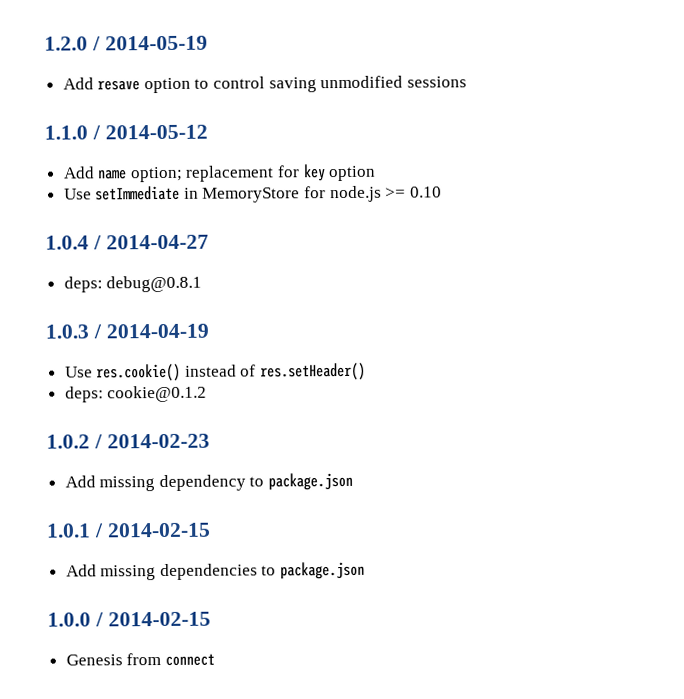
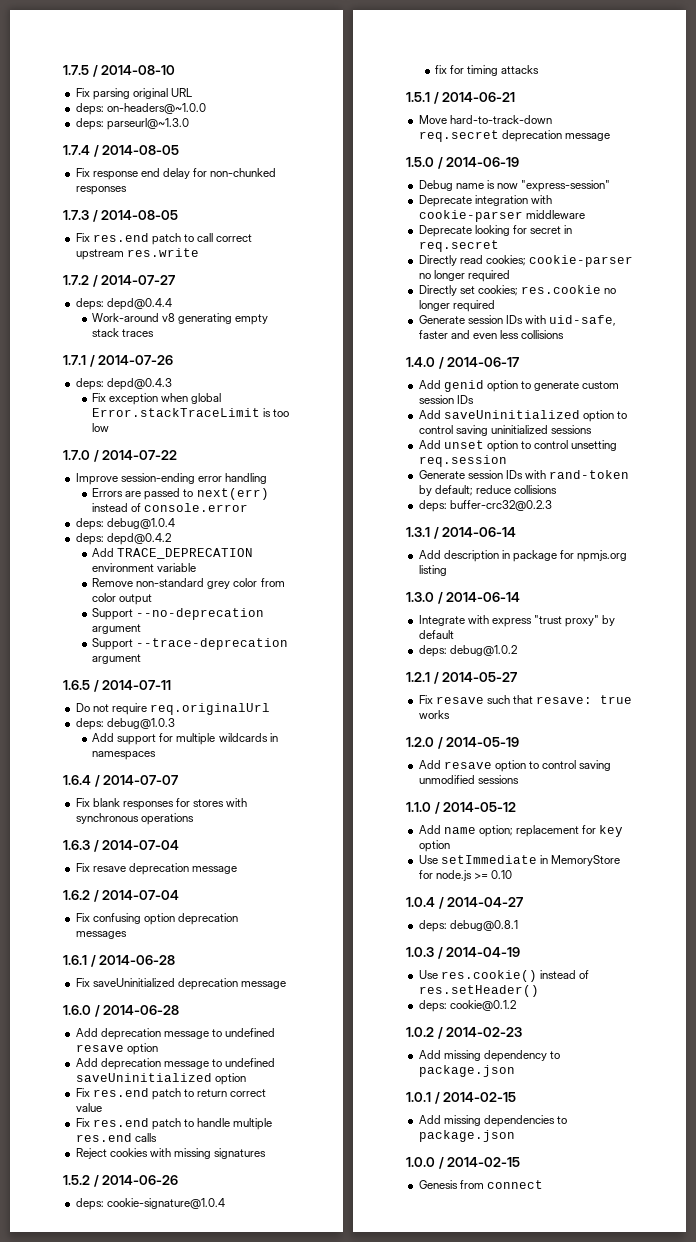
(44, 43) none -> [63,65,176,77] [75,88,192,100] [75,103,206,115] [75,118,189,130] [63,145,180,157] [75,168,277,180] [75,186,127,195] [63,210,179,222] [75,233,253,245] [75,248,199,260] [63,275,176,287] [75,298,172,310] [92,313,269,325] [92,328,155,337] [63,355,174,367] [75,378,172,390] [92,393,222,405] [92,408,290,417] [92,423,110,432] [63,450,178,462] [75,473,267,485] [92,488,269,500] [92,503,249,512] [75,518,175,530] [75,533,171,545] [92,548,254,559] [92,563,197,572] [92,578,285,589] [92,593,153,605] [92,608,265,620] [92,624,142,634] [92,638,289,650] [92,654,142,664] [63,680,172,692] [75,703,270,715] [75,718,175,730] [92,733,278,745] [92,751,157,760] [63,775,179,787] [75,798,248,810] [75,813,194,825] [63,840,180,852] [75,863,237,875] [63,890,180,902] [75,913,238,925] [75,931,127,939] [63,955,176,967] [75,978,286,990] [63,1005,180,1017] [75,1028,276,1040] [75,1043,158,1055] [75,1058,276,1070] [75,1073,246,1085] [75,1088,267,1100] [75,1103,102,1112] [75,1118,273,1130] [75,1133,157,1142] [75,1148,267,1159] [63,1175,179,1187] [75,1198,225,1210] [435,65,540,76] [406,92,516,104] [418,115,552,124] [418,130,610,142] [406,157,520,169] [418,180,611,192] [418,195,552,207] [418,210,585,222] [418,225,573,237] [418,240,499,252] [418,255,633,267] [418,270,510,282] [418,285,617,296] [418,300,495,312] [418,315,617,326] [418,330,565,339] [406,357,520,369] [418,380,620,392] [418,395,474,404] [418,410,627,422] [418,425,592,436] [418,440,618,452] [418,455,507,467] [418,470,630,479] [418,485,557,496] [418,500,552,512] [406,527,517,539] [418,550,628,562] [418,565,447,576] [406,592,521,604] [418,615,616,627] [418,630,454,639] [418,645,517,657] [406,672,518,684] [418,695,633,704] [418,710,450,719] 1.7.5 / 2014-08-10 // Fix parsing original URL // deps: on-headers@~1.0.0 // deps: parseurl@~1.3.0 // 1.7.4 / 2014-08-05 // Fix response end delay for non-chunked responses // 1.7.3 / 2014-08-05 // Fix res.end patch to call correct upstream res.write // 1.7.2 / 2014-07-27 // deps: depd@0.4.4 // Work-around v8 generating empty stack traces // 1.7.1 / 2014-07-26 // deps: depd@0.4.3 // Fix exception when global Error.stackTraceLimit is too low // 1.7.0 / 2014-07-22 // Improve session-ending error handling // Errors are passed to next(err) instead of console.error // deps: debug@1.0.4 // deps: depd@0.4.2 // Add TRACE_DEPRECATION environment variable // Remove non-standard grey color from color output // Support --no-deprecation argument // Support --trace-deprecation argument // 1.6.5 / 2014-07-11 // Do not require req.originalUrl // deps: debug@1.0.3 // Add support for multiple wildcards in namespaces // 1.6.4 / 2014-07-07 // Fix blank responses for stores with synchronous operations // 1.6.3 / 2014-07-04 // Fix resave deprecation message // 1.6.2 / 2014-07-04 // Fix confusing option deprecation messages // 1.6.1 / 2014-06-28 // Fix saveUninitialized deprecation message // 1.6.0 / 2014-06-28 // Add deprecation message to undefined resave option // Add deprecation message to undefined saveUninitialized option // Fix res.end patch to return correct value // Fix res.end patch to handle multiple res.end calls // Reject cookies with missing signatures // 1.5.2 / 2014-06-26 // deps: cookie-signature@1.0.4 // fix for timing attacks // 1.5.1 / 2014-06-21 // Move hard-to-track-down req.secret deprecation message // 1.5.0 / 2014-06-19 // Debug name is now "express-session" // Deprecate integration with cookie-parser middleware // Deprecate looking for secret in req.secret // Directly read cookies; cookie-parser no longer required // Directly set cookies; res.cookie no longer required // Generate session IDs with uid-safe, faster and even less collisions // 1.4.0 / 2014-06-17 // Add genid option to generate custom session IDs // Add saveUninitialized option to control saving uninitialized sessions // Add unset option to control unsetting req.session // Generate session IDs with rand-token by default; reduce collisions // deps: buffer-crc32@0.2.3 // 1.3.1 / 2014-06-14 // Add description in package for npmjs.org listing // 1.3.0 / 2014-06-14 // Integrate with express "trust proxy" by default // deps: debug@1.0.2 // 1.2.1 / 2014-05-27 // Fix resave such that resave: true works //

